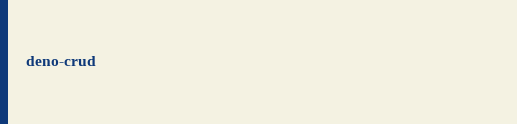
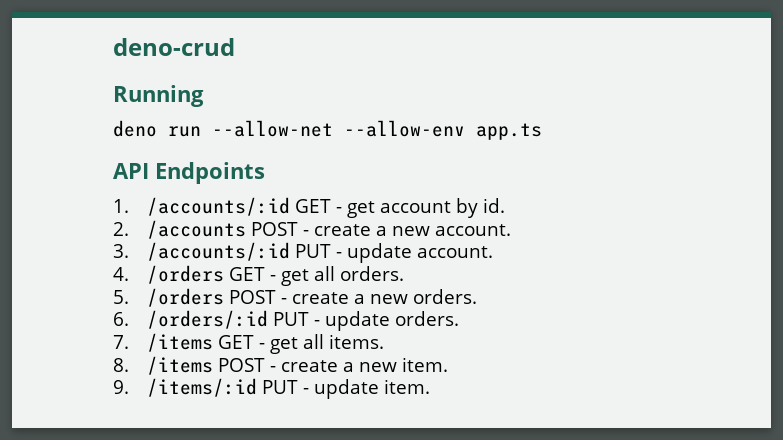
(96, 61) none -> [113,85,204,107] [113,120,542,140] [113,162,265,184] [113,197,506,218] [113,220,512,239] [113,242,494,263] [113,265,405,286] [113,288,478,307] [113,310,460,331] [113,333,385,354] [113,356,449,375] [113,378,431,399] // Running // deno run --allow-net --allow-env app.ts // API Endpoints // 1. /accounts/:id GET - get account by id. // 2. /accounts POST - create a new account. // 3. /accounts/:id PUT - update account. // 4. /orders GET - get all orders. // 5. /orders POST - create a new orders. // 6. /orders/:id PUT - update orders. // 7. /items GET - get all items. // 8. /items POST - create a new item. // 9. /items/:id PUT - update item.

